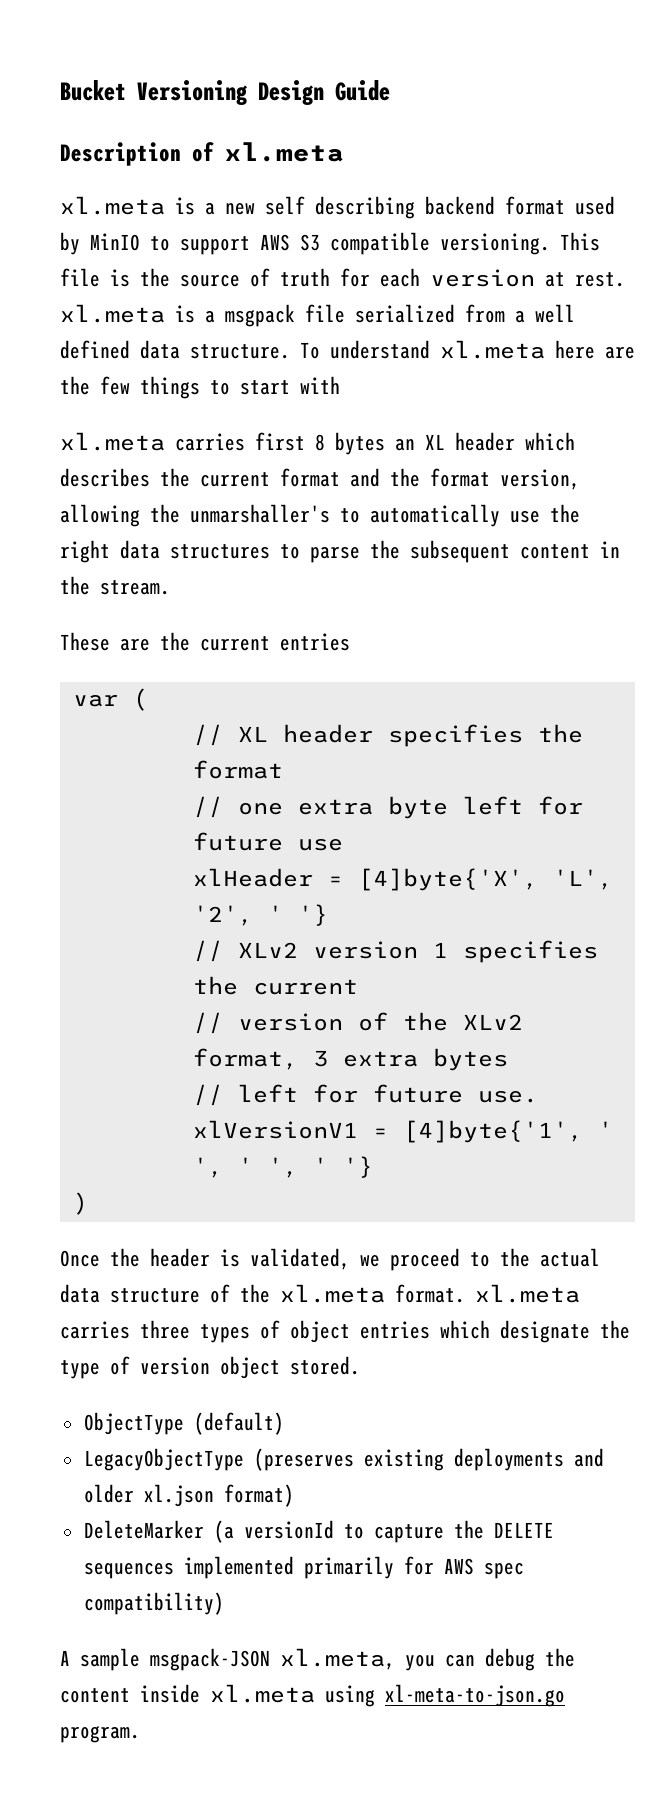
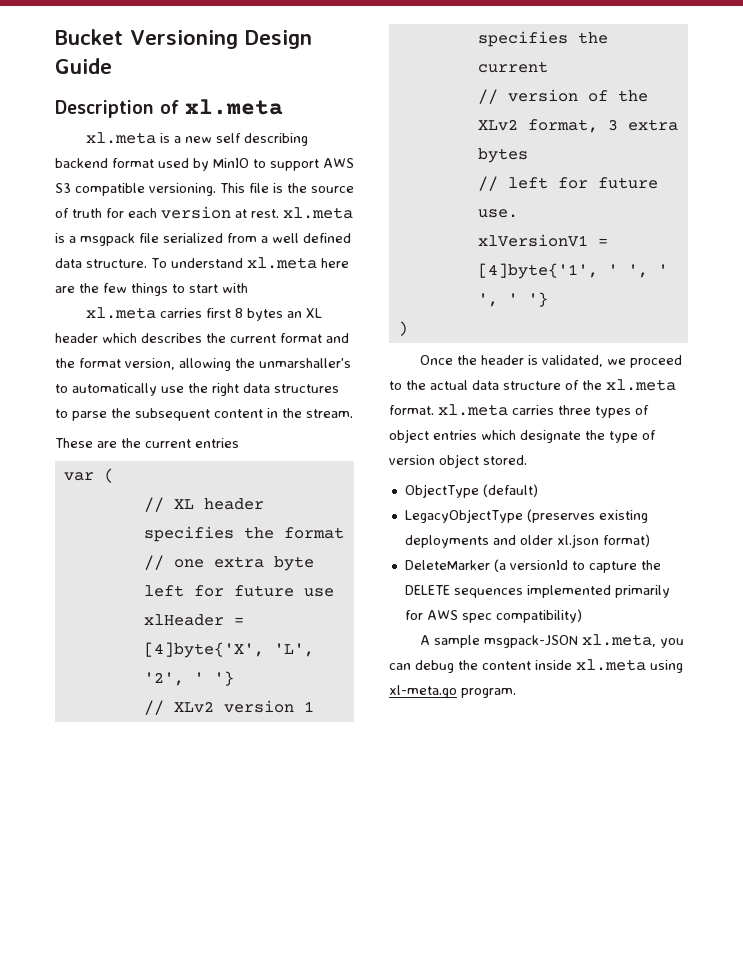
[385,1684,565,1707] xl-meta-to-json.go -> [389,685,457,698] xl-meta.go

